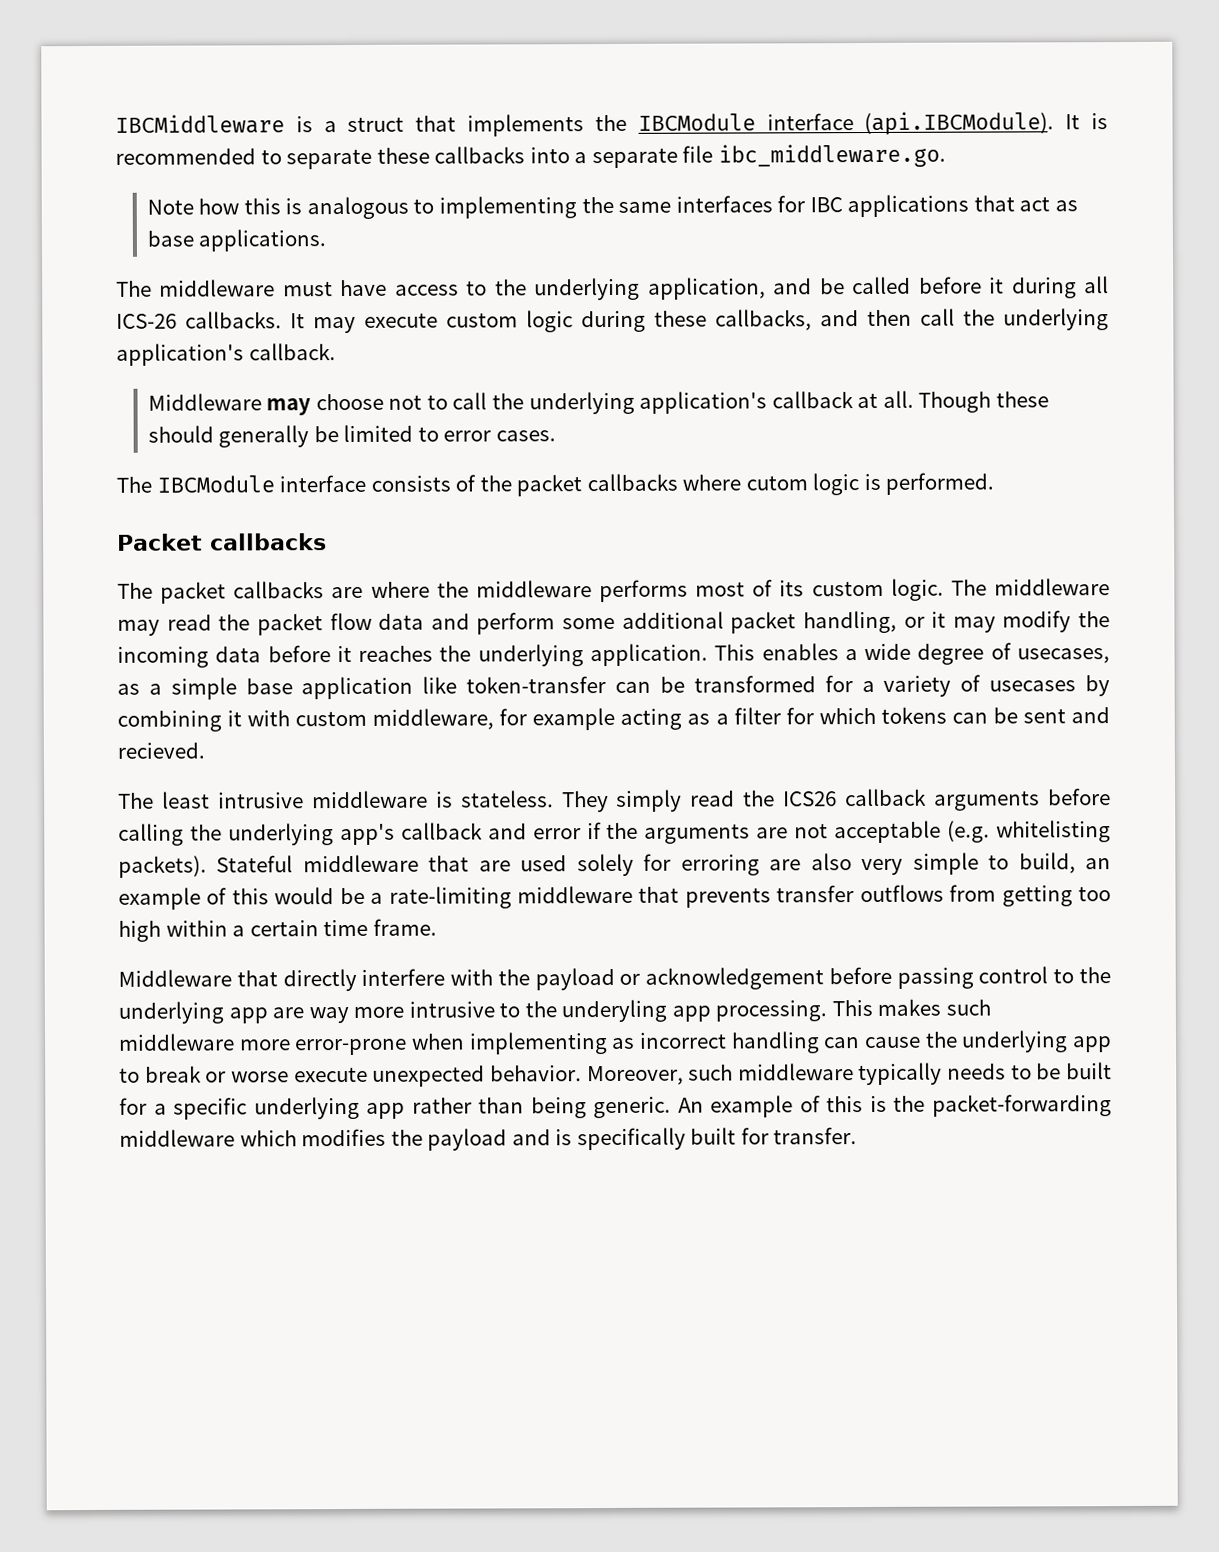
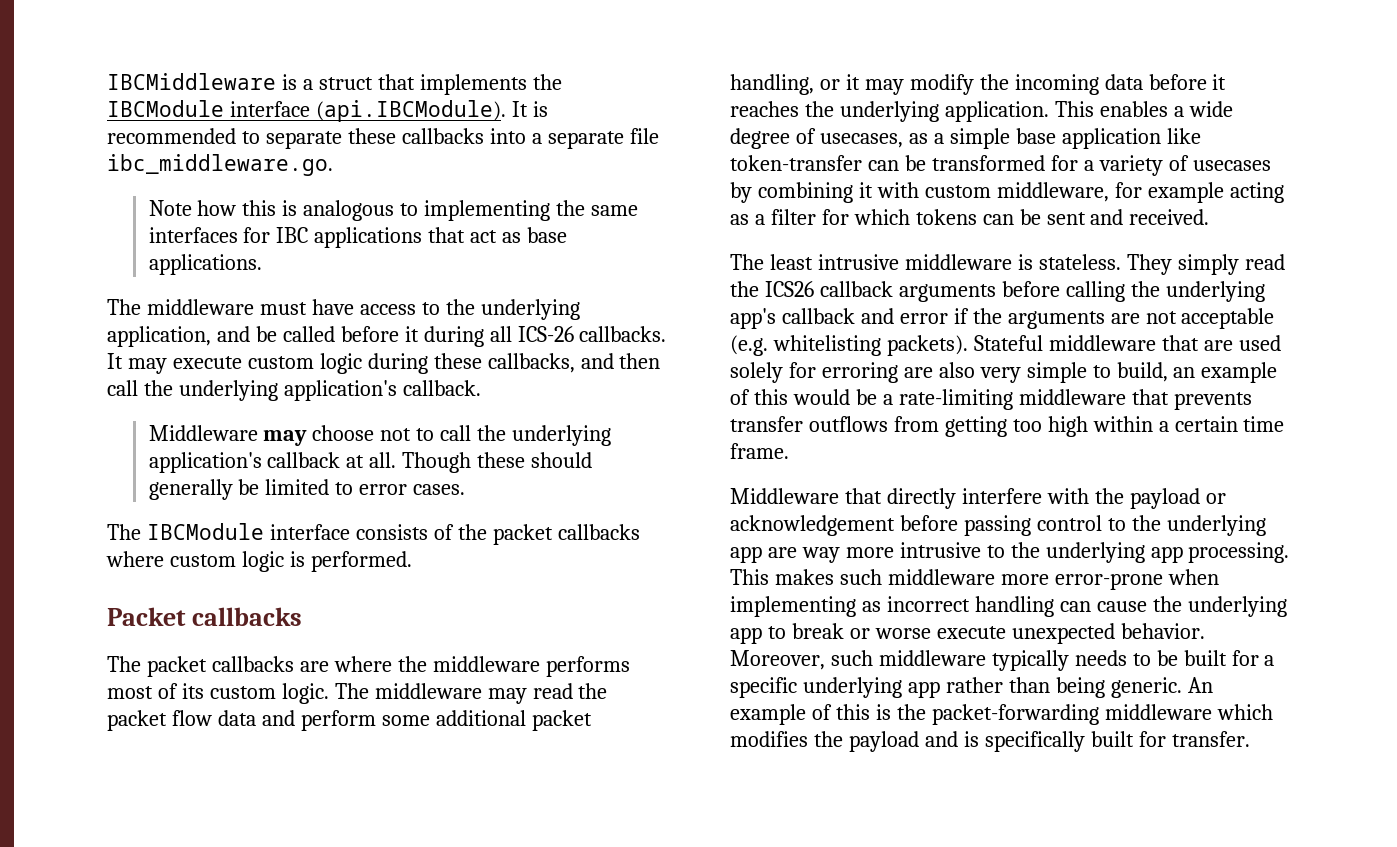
[745,475,808,491] cutom -> [169,554,236,567] custom
[117,742,205,759] recieved. -> [1129,209,1210,225] received.
[561,999,668,1023] underyling -> [1045,542,1145,563] underlying

